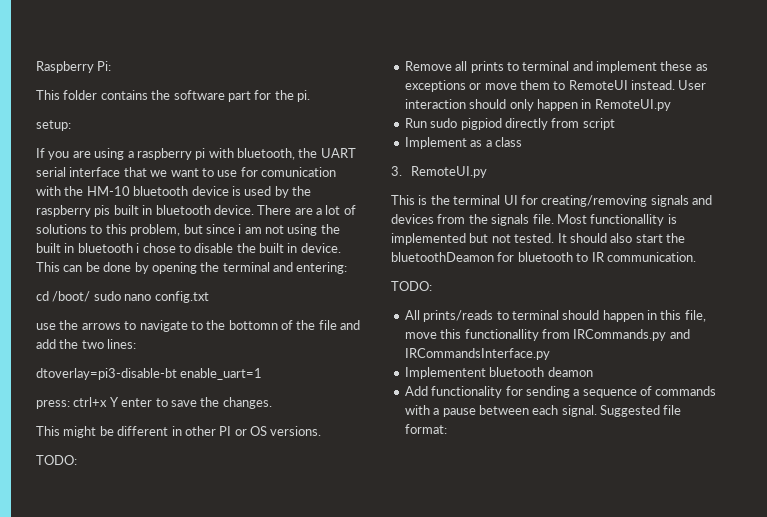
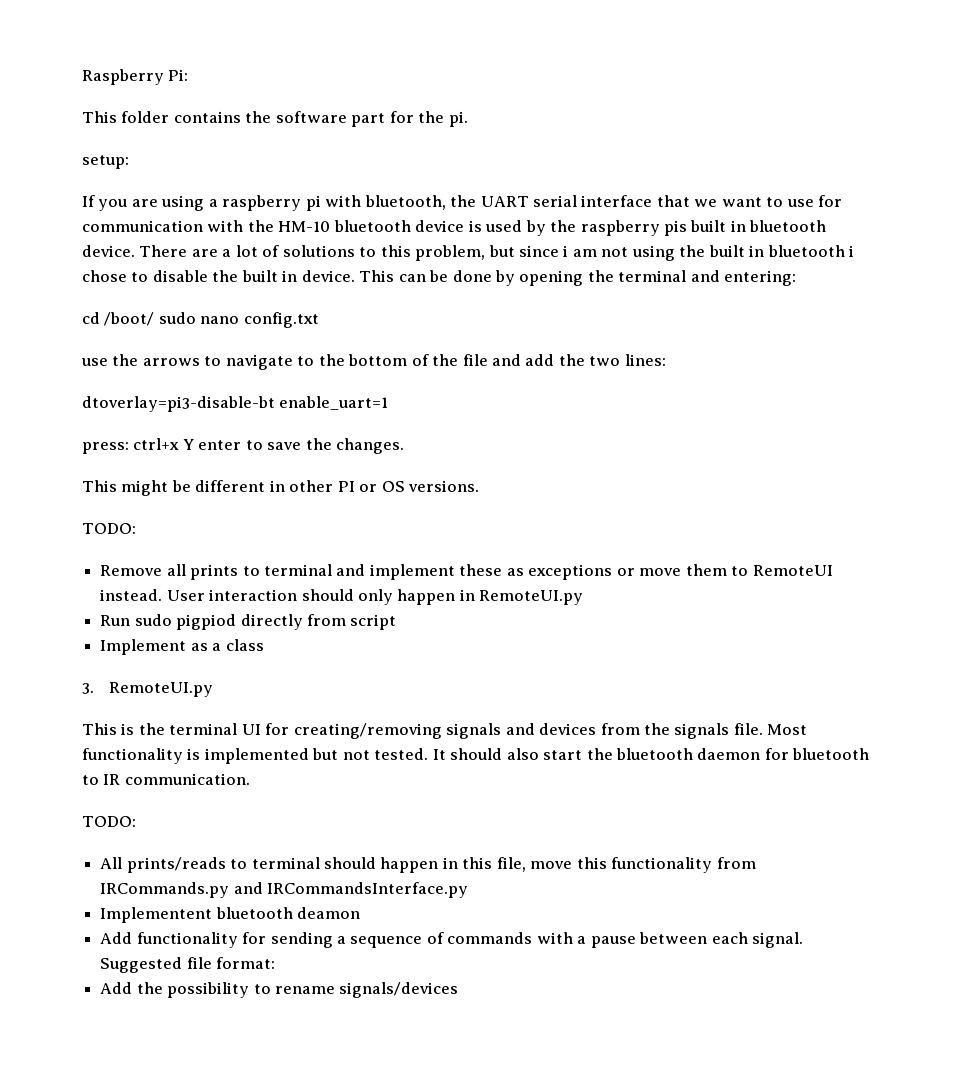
[261,167,336,177] comunication -> [82,220,203,232] communication
[228,320,278,330] bottomn -> [348,354,408,366] bottom
[590,214,665,226] functionallity -> [82,748,183,764] functionality
[391,252,494,262] bluetoothDeamon -> [616,748,761,760] bluetooth daemon
[464,329,539,341] functionallity -> [611,857,713,873] functionality
(447, 429) none -> [100,982,459,998] // Add the possibility to rename signals/devices

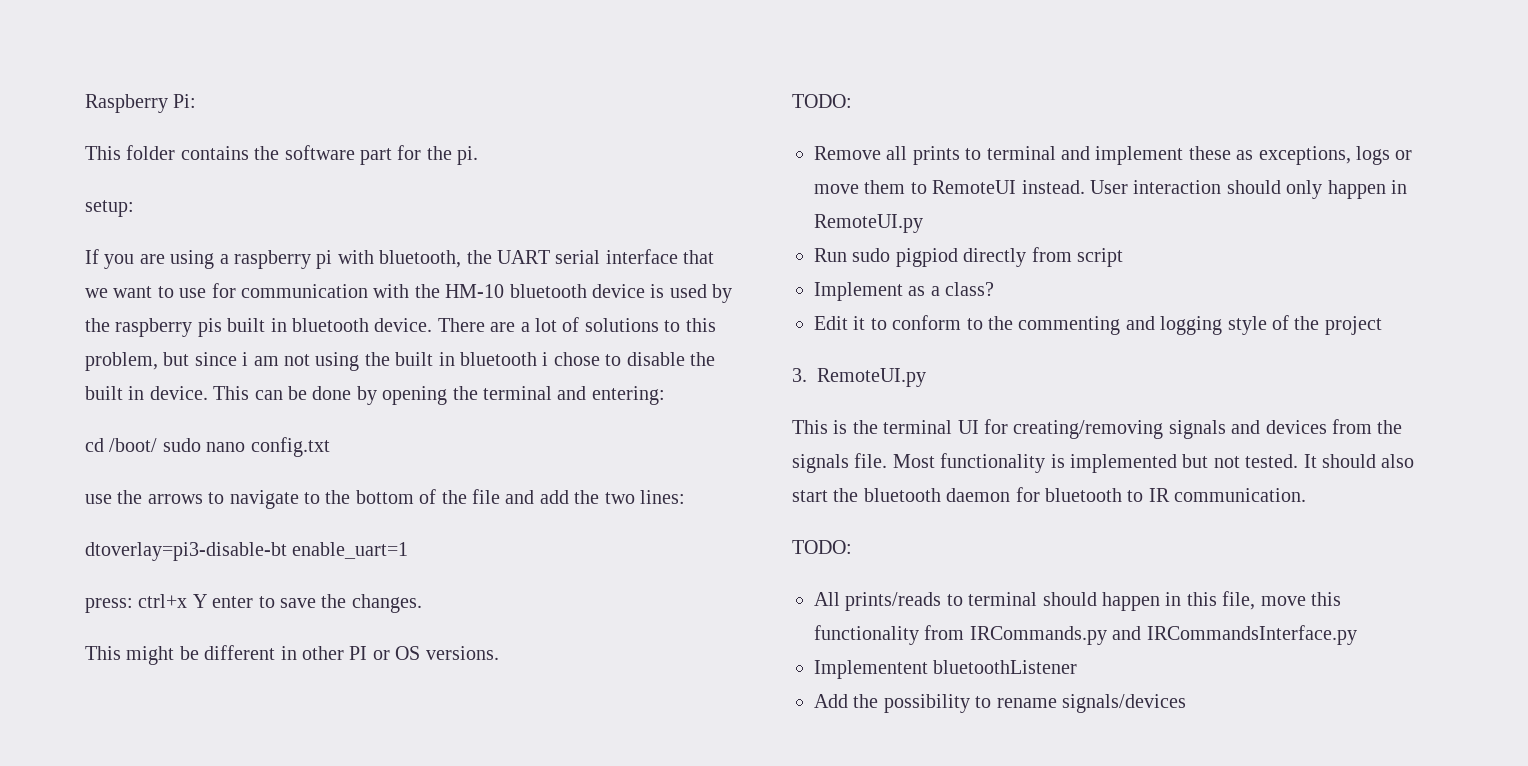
[528,564,613,580] exceptions -> [1258,146,1390,165] exceptions, logs
[225,639,264,651] class -> [945,282,995,296] [814,315,1382,335] class? // Edit it to conform to the commenting and logging style of the project
[215,907,361,919] [100,932,804,948] [100,957,276,973] bluetooth deamon // Add functionality for sending a sequence of commands with a pause between each signal. Suggested file format: -> [933,660,1078,674] bluetoothListener

